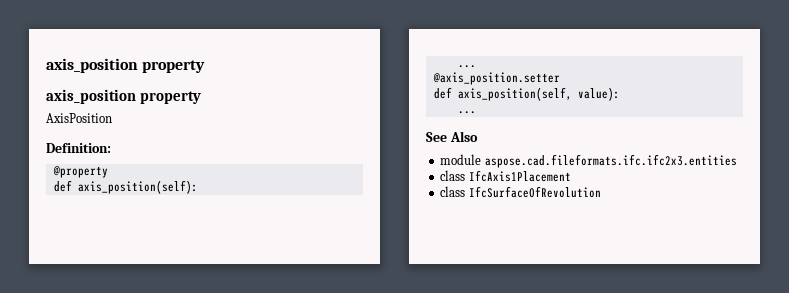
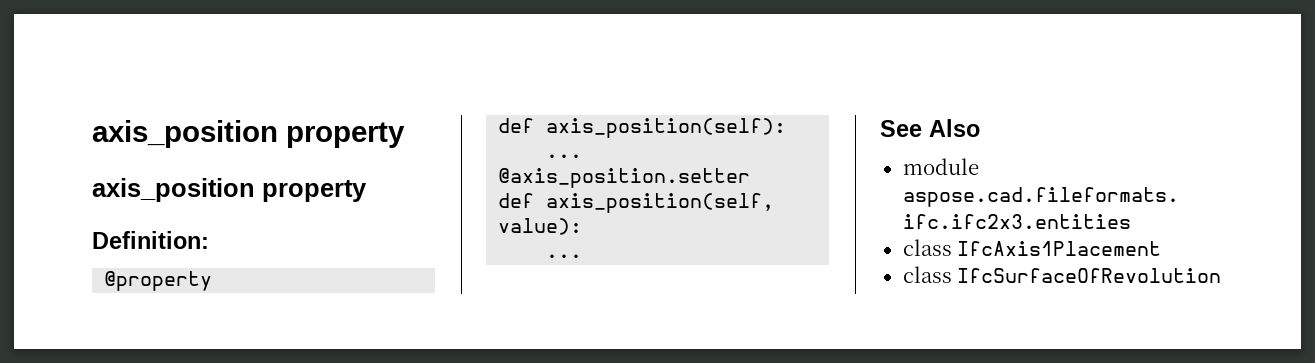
[46,113,112,123] // AxisPosition -> (367, 191) none

